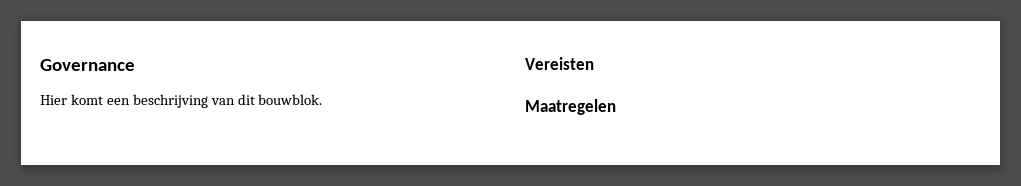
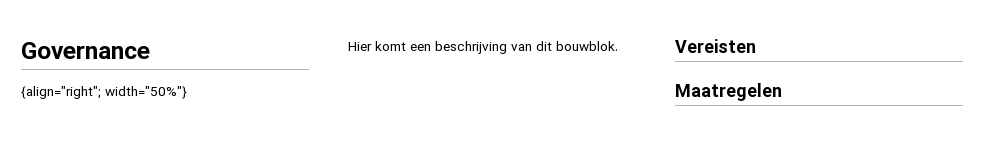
(135, 65) none -> [21,86,187,99] // {align="right"; width="50%"}

